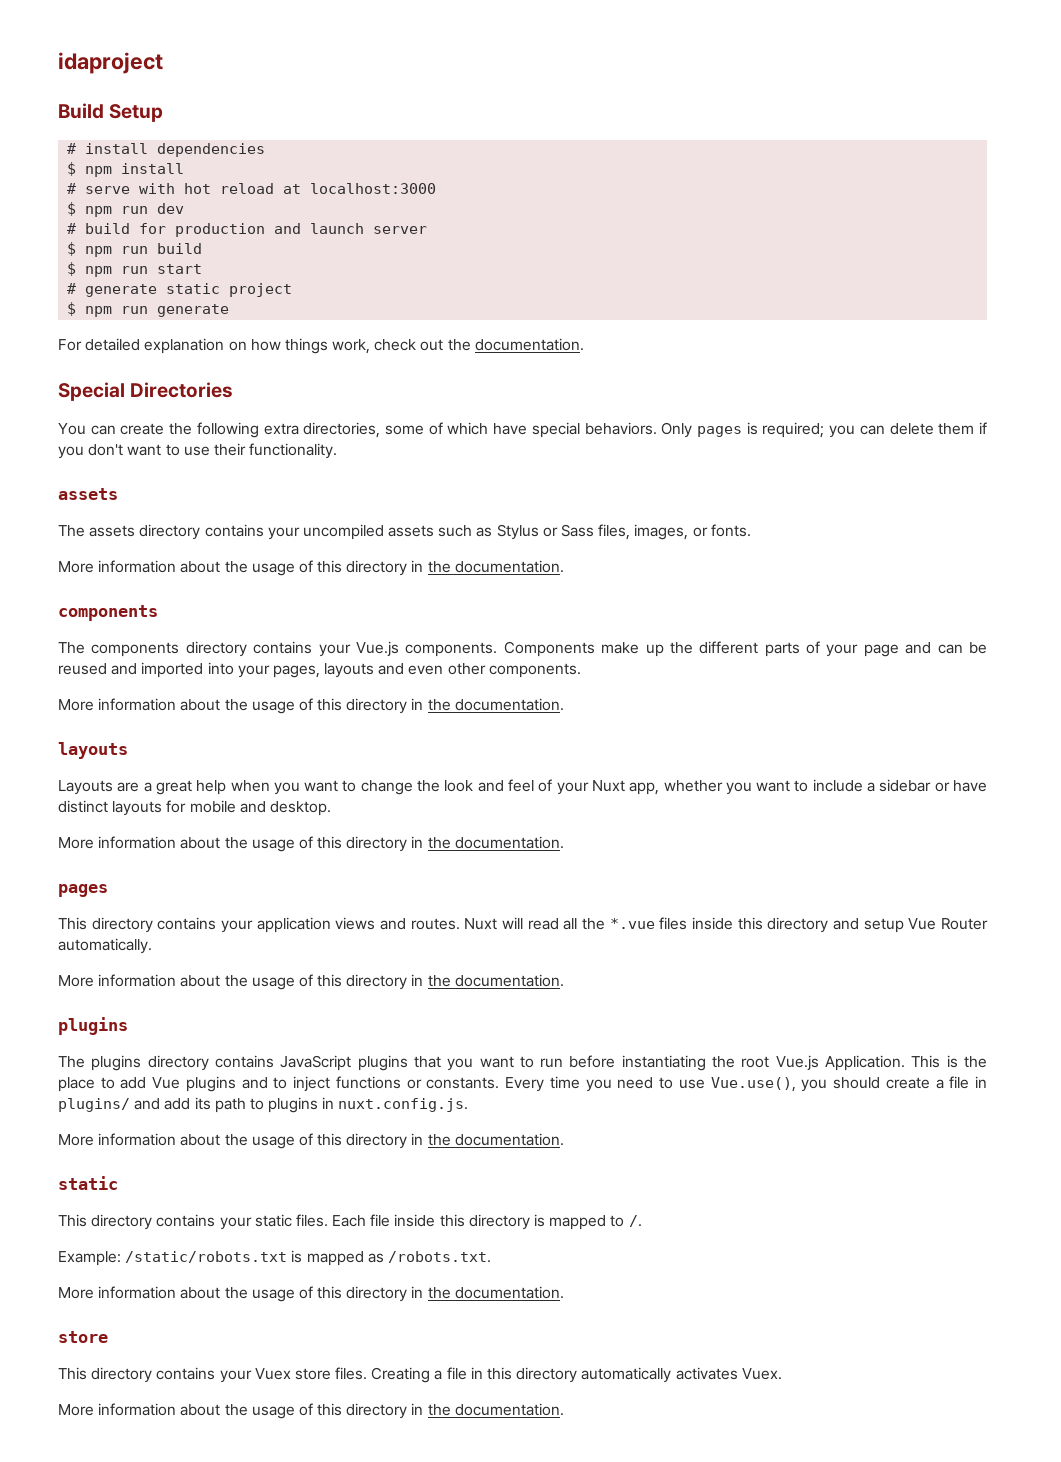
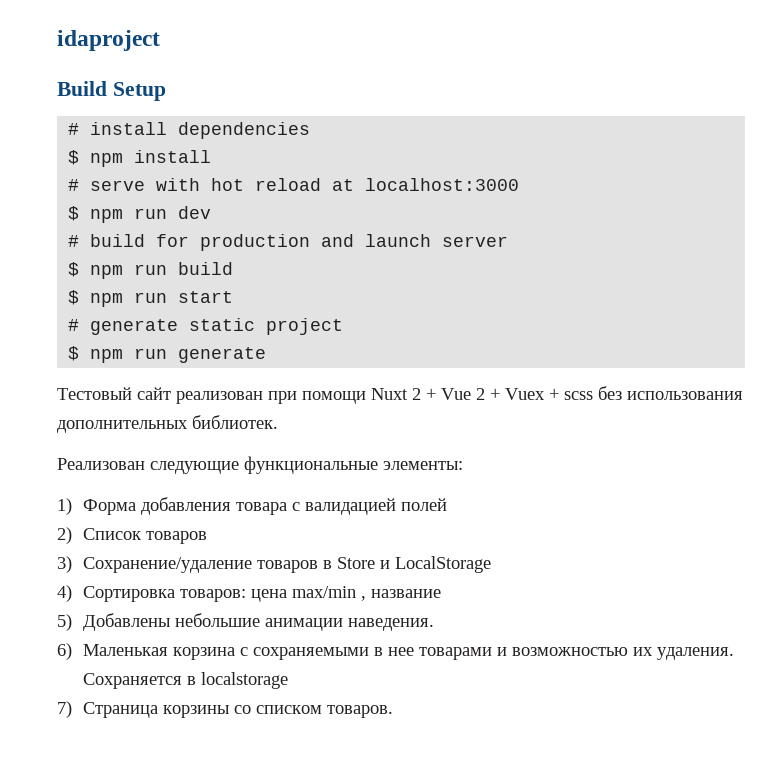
[58,338,584,354] [58,382,234,401] [58,422,987,438] [58,443,338,459] [58,488,118,500] [58,524,751,540] [58,560,564,576] [58,605,158,621] [58,641,988,657] [58,662,581,678] [58,698,564,714] [58,742,128,759] [58,779,987,795] [58,800,331,816] [58,836,564,852] [58,884,108,897] [58,917,988,933] [58,938,152,954] [58,974,564,990] [58,1017,128,1035] [58,1055,987,1071] [58,1076,988,1092] [58,1097,469,1113] [58,1133,564,1149] [58,1176,118,1190] [58,1214,642,1230] [58,1250,491,1266] [58,1286,564,1302] [58,1331,108,1343] [58,1367,782,1383] [58,1403,564,1419] For detailed explanation on how things work, check out the documentation. // Special Directories // You can create the following extra directories, some of which have special behaviors. Only pages is required; you can delete them if you don't want to use their functionality. // assets // The assets directory contains your uncompiled assets such as Stylus or Sass files, images, or fonts. // More information about the usage of this directory in the documentation. // components // The components directory contains your Vue.js components. Components make up the different parts of your page and can be reused and imported into your pages, layouts and even other components. // More information about the usage of this directory in the documentation. // layouts // Layouts are a great help when you want to change the look and feel of your Nuxt app, whether you want to include a sidebar or have distinct layouts for mobile and desktop. // More information about the usage of this directory in the documentation. // pages // This directory contains your application views and routes. Nuxt will read all the *.vue files inside this directory and setup Vue Router automatically. // More information about the usage of this directory in the documentation. // plugins // The plugins directory contains JavaScript plugins that you want to run before instantiating the root Vue.js Application. This is the place to add Vue plugins and to inject functions or constants. Every time you need to use Vue.use(), you should create a file in plugins/ and add its path to plugins in nuxt.config.js. // More information about the usage of this directory in the documentation. // static // This directory contains your static files. Each file inside this directory is mapped to /. // Example: /static/robots.txt is mapped as /robots.txt. // More information about the usage of this directory in the documentation. // store // This directory contains your Vuex store files. Creating a file in this directory automatically activates Vuex. // More information about the usage of this directory in the documentation. -> [57,386,743,404] [57,415,278,433] [57,456,463,474] [57,497,448,515] [57,527,208,544] [57,556,492,573] [57,585,442,602] [57,613,435,631] [57,643,735,660] [83,672,289,689] [57,701,394,718] Тестовый сайт реализован при помощи Nuxt 2 + Vue 2 + Vuex + scss без использования дополнительных библиотек. // Реализован следующие функциональные элементы: // 1) Форма добавления товара с валидацией полей // 2) Список товаров // 3) Сохранение/удаление товаров в Store и LocalStorage // 4) Сортировка товаров: цена max/min , название // 5) Добавлены небольшие анимации наведения. // 6) Маленькая корзина с сохраняемыми в нее товарами и возможностью их удаления. Сохраняется в localstorage // 7) Страница корзины со списком товаров.

